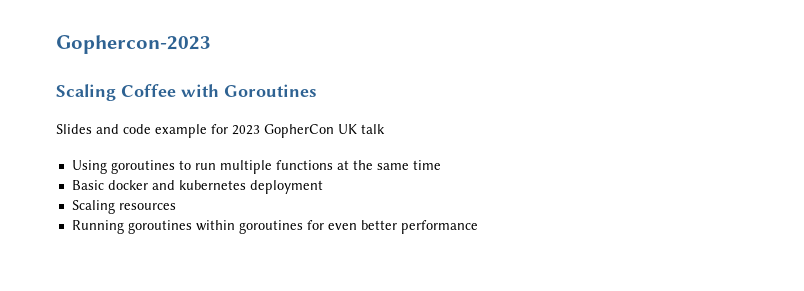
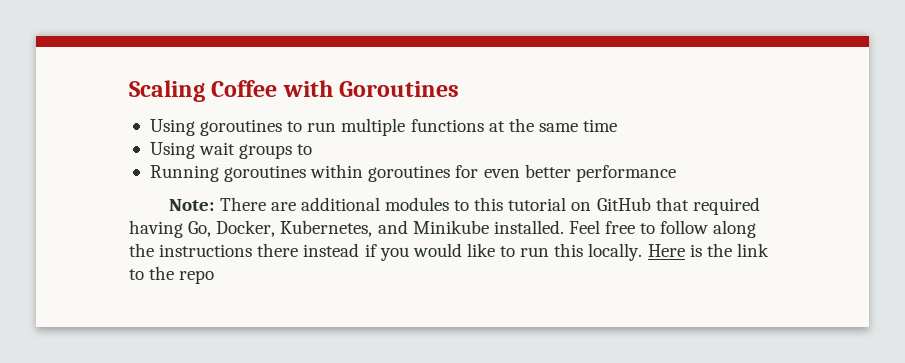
[56,35,211,54] Gophercon-2023 // -> (129, 91) none
[56,124,385,138] // Slides and code example for 2023 GopherCon UK talk -> (460, 89) none
[71,180,323,194] [71,200,176,214] Basic docker and kubernetes deployment // Scaling resources -> [149,142,313,159] Using wait groups to
(478, 227) none -> [169,197,760,215] [129,220,757,238] [129,243,769,261] [129,266,215,284] // Note: There are additional modules to this tutorial on GitHub that required having Go, Docker, Kubernetes, and Minikube installed. Feel free to follow along the instructions there instead if you would like to run this locally. Here is the link to the repo

